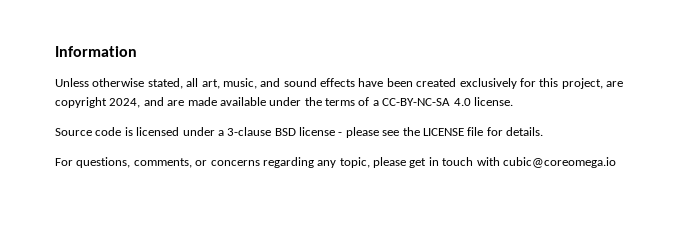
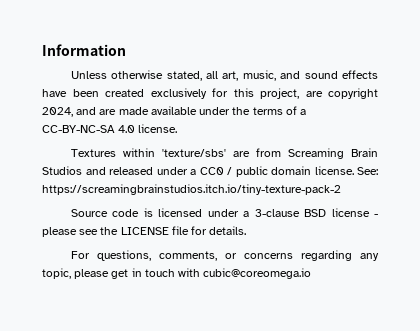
(513, 101) none -> [70,148,378,159] [42,166,378,177] [42,184,341,195] // Textures within 'texture/sbs' are from Screaming Brain Studios and released under a CC0 / public domain license. See: https://screamingbrainstudios.itch.io/tiny-texture-pack-2

